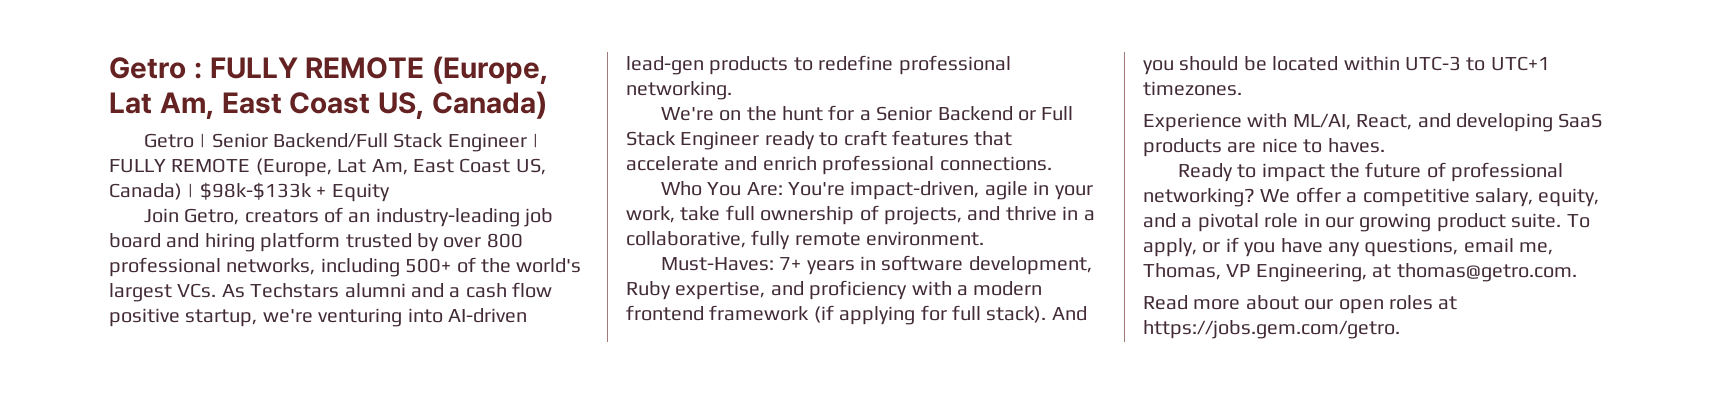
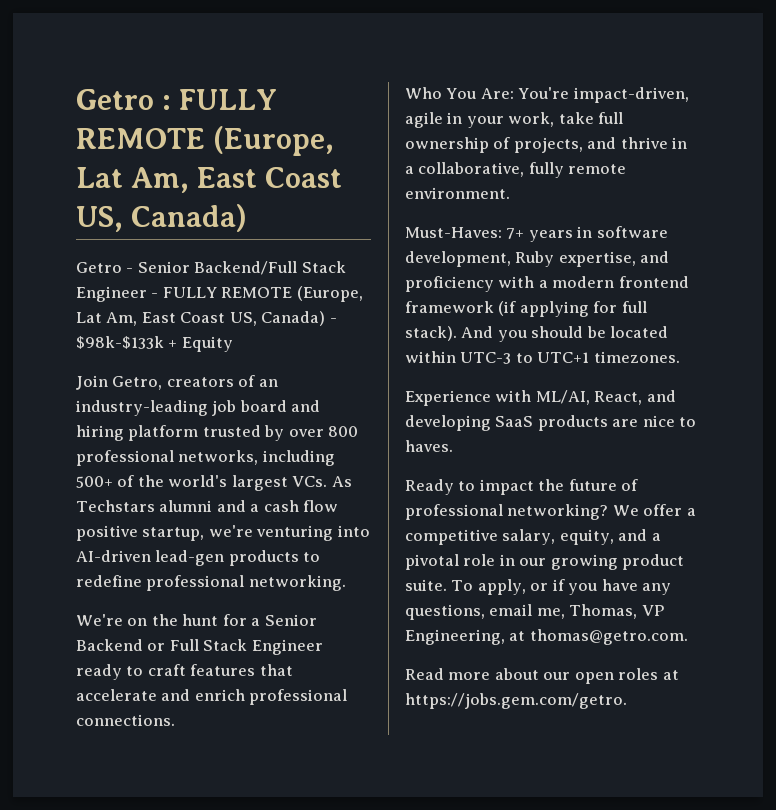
[199,133,207,148] | -> [126,268,134,273] -
[532,133,540,148] [109,158,546,177] [109,183,195,200] | FULLY REMOTE (Europe, Lat Am, East Coast US, Canada) | -> [151,286,363,302] [76,311,337,326] - FULLY REMOTE (Europe, Lat Am, East Coast US, Canada) -

